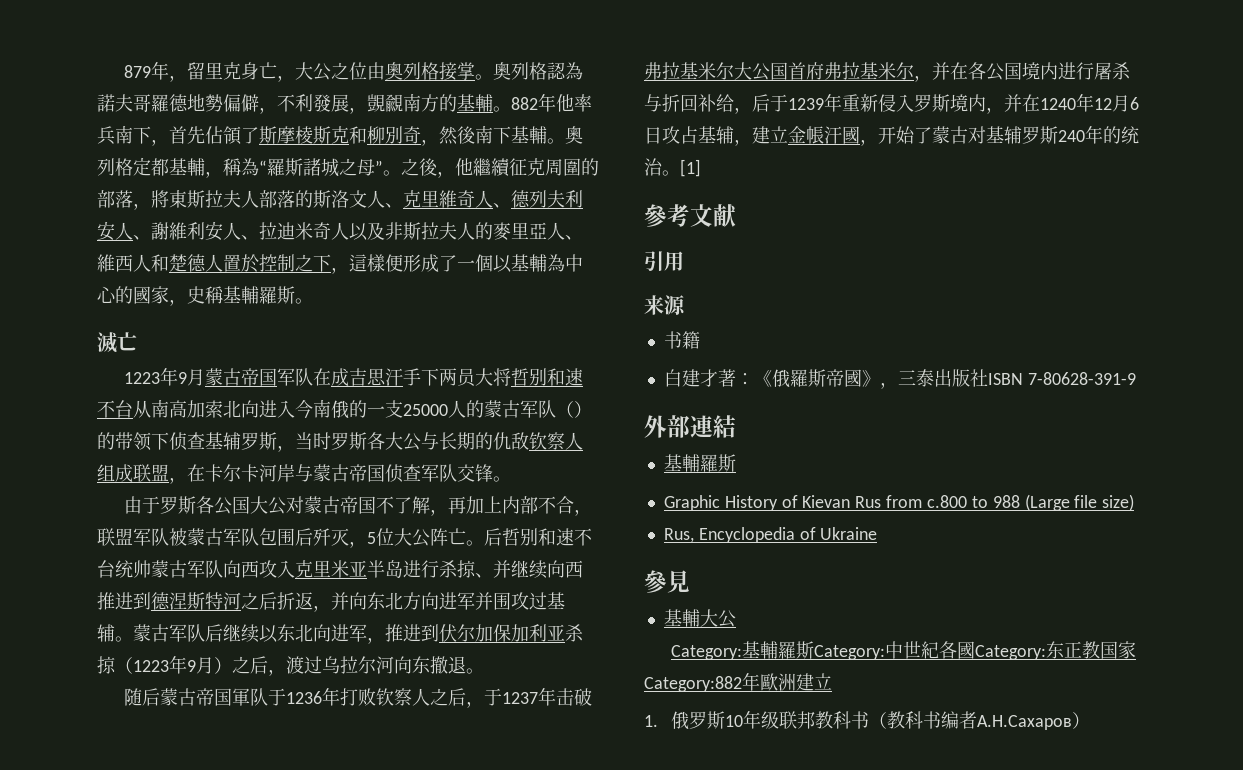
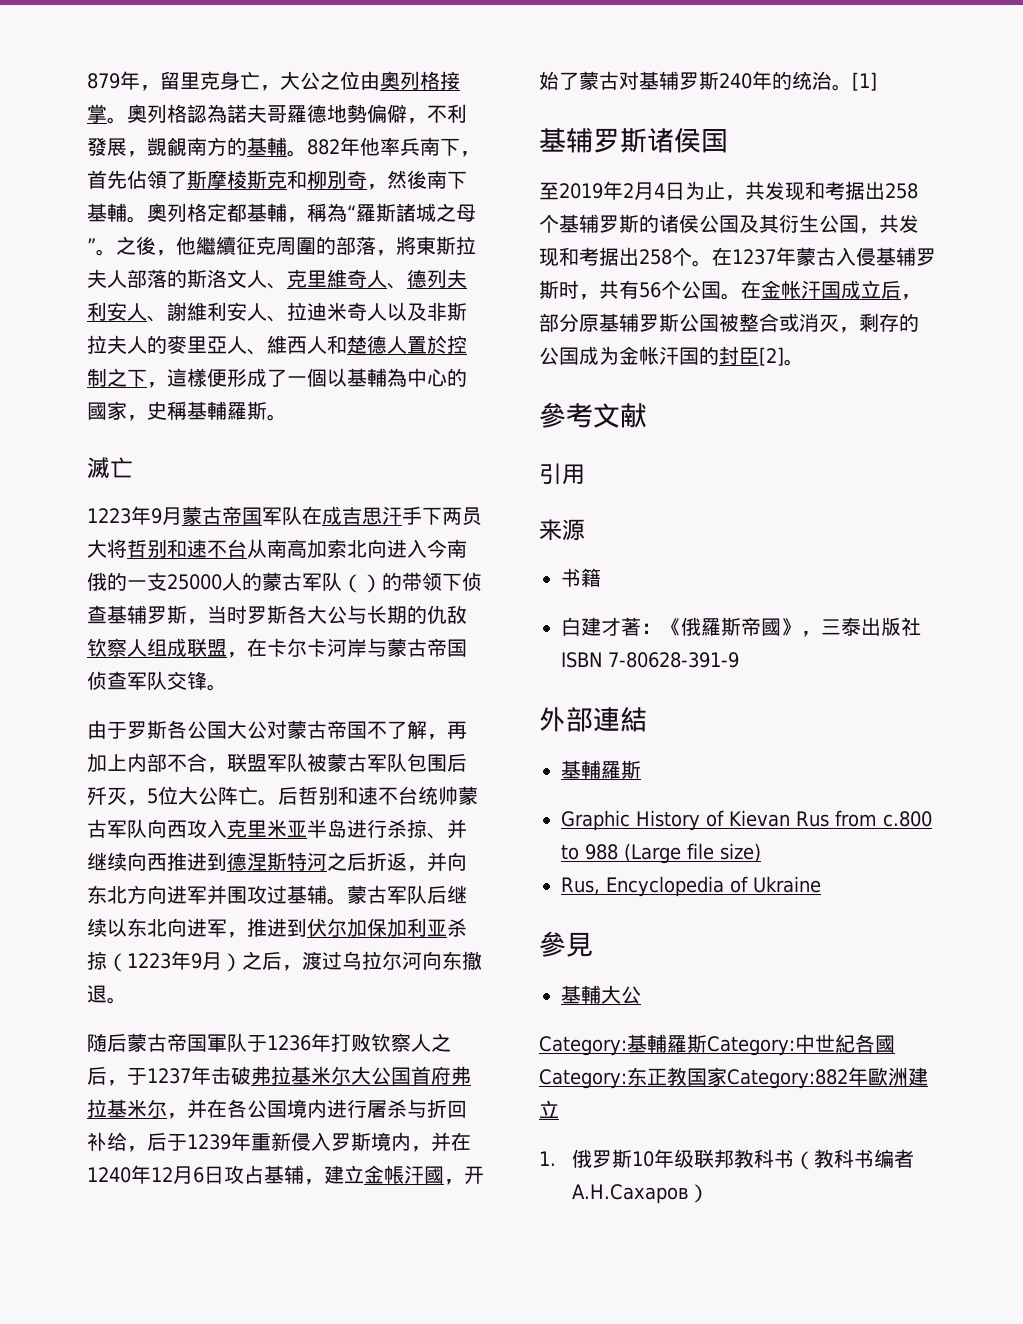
(701, 168) none -> [539,127,728,153] [539,181,918,201] [539,214,919,234] [539,247,936,267] [539,280,921,300] [539,313,919,333] [539,346,804,366] // 基辅罗斯诸侯国 // 至2019年2月4日为止，共发现和考据出258个基辅罗斯的诸侯公国及其衍生公国，共发现和考据出258个。在1237年蒙古入侵基辅罗斯时，共有56个公国。在金帐汗国成立后，部分原基辅罗斯公国被整合或消灭，剩存的公国成为金帐汗国的封臣[2]。

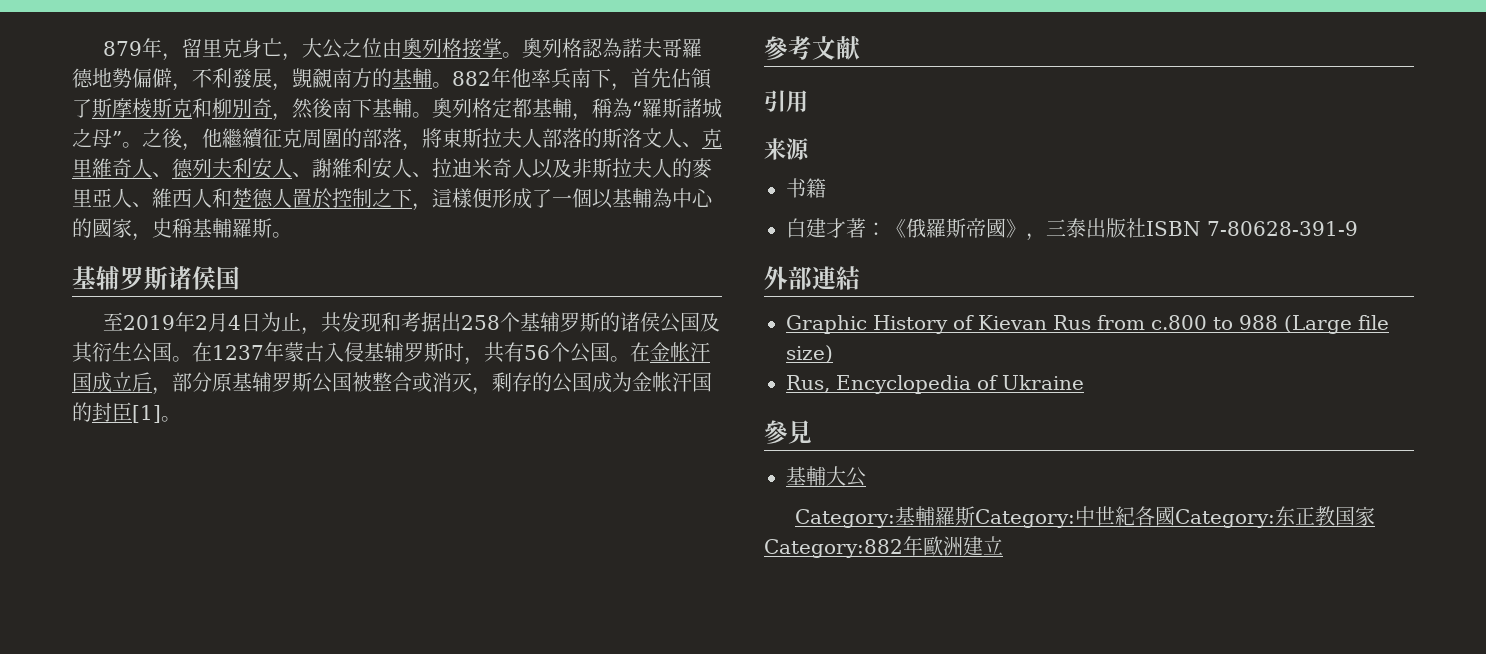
[87,457,133,479] [87,506,482,526] [87,539,467,559] [87,572,482,593] [87,605,467,625] [87,638,467,658] [87,671,227,691] [87,720,467,740] [87,753,467,773] [87,786,478,806] [87,819,467,839] [87,852,467,872] [87,885,467,905] [87,918,467,938] [87,951,482,972] [87,985,127,1004] [87,1033,451,1052] [87,1066,471,1086] [87,1099,467,1119] [87,1132,471,1152] [87,1165,484,1185] [539,71,877,91] // 滅亡 // 1223年9月蒙古帝国军队在成吉思汗手下两员大将哲别和速不台从南高加索北向进入今南俄的一支25000人的蒙古军队（）的带领下侦查基辅罗斯，当时罗斯各大公与长期的仇敌钦察人组成联盟，在卡尔卡河岸与蒙古帝国侦查军队交锋。 // 由于罗斯各公国大公对蒙古帝国不了解，再加上内部不合，联盟军队被蒙古军队包围后歼灭，5位大公阵亡。后哲别和速不台统帅蒙古军队向西攻入克里米亚半岛进行杀掠、并继续向西推进到德涅斯特河之后折返，并向东北方向进军并围攻过基辅。蒙古军队后继续以东北向进军，推进到伏尔加保加利亚杀掠（1223年9月）之后，渡过乌拉尔河向东撤退。 // 随后蒙古帝国軍队于1236年打败钦察人之后，于1237年击破弗拉基米尔大公国首府弗拉基米尔，并在各公国境内进行屠杀与折回补给，后于1239年重新侵入罗斯境内，并在1240年12月6日攻占基辅，建立金帳汗國，开始了蒙古对基辅罗斯240年的统治。[1] -> (292, 235) none
[859,214,919,234] [539,247,692,267] ，共发现和考据出258个 -> (172, 352) none
[759,347,784,366] [2] -> [132,405,161,423] [1]
[561,760,641,779] // 基輔羅斯 -> (860, 278) none
[539,1149,915,1170] [572,1184,710,1204] // 1.俄罗斯10年级联邦教科书（教科书编者А.Н.Сахаров） -> (1003, 545) none

